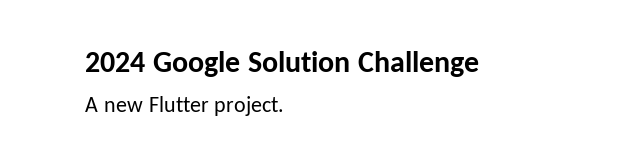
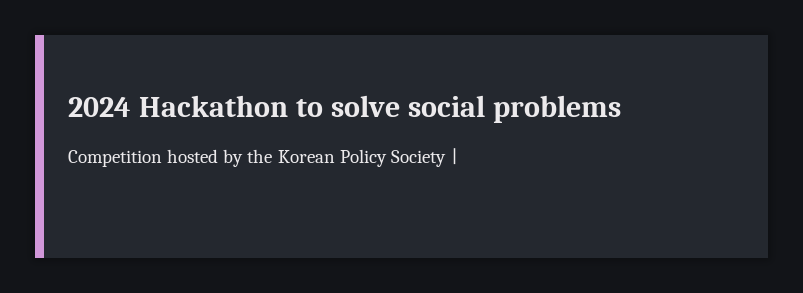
[153,51,480,77] [85,96,285,116] Google Solution Challenge // A new Flutter project. -> [138,95,621,123] [68,148,464,167] Hackathon to solve social problems // Competition hosted by the Korean Policy Societyㅣ

